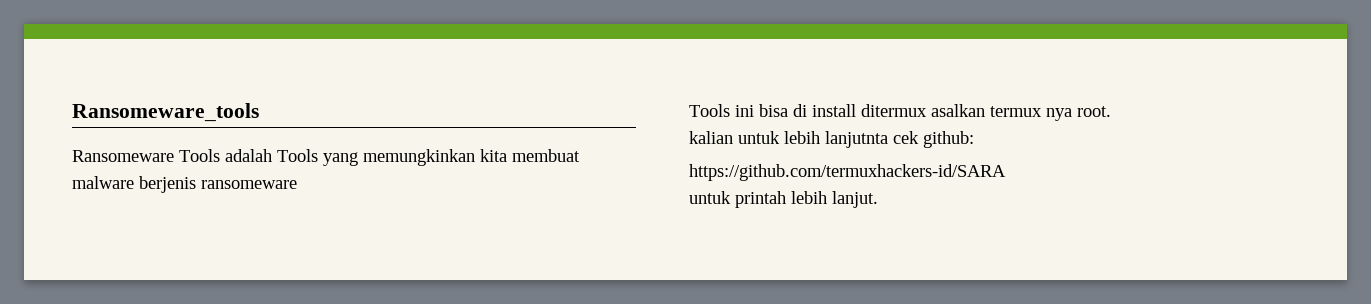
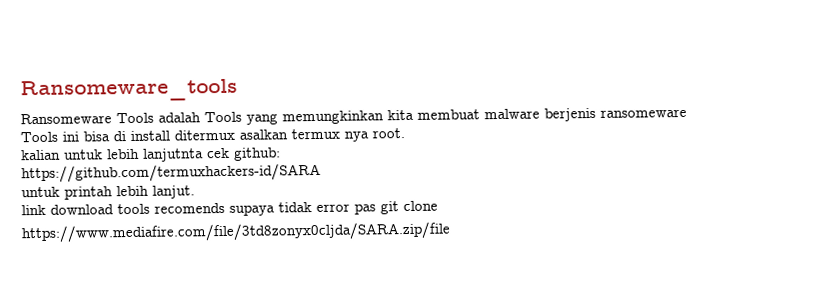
(878, 199) none -> [21,200,438,216] [21,221,450,244] // link download tools recomends supaya tidak error pas git clone // https://www.mediafire.com/file/3td8zonyx0cljda/SARA.zip/file

